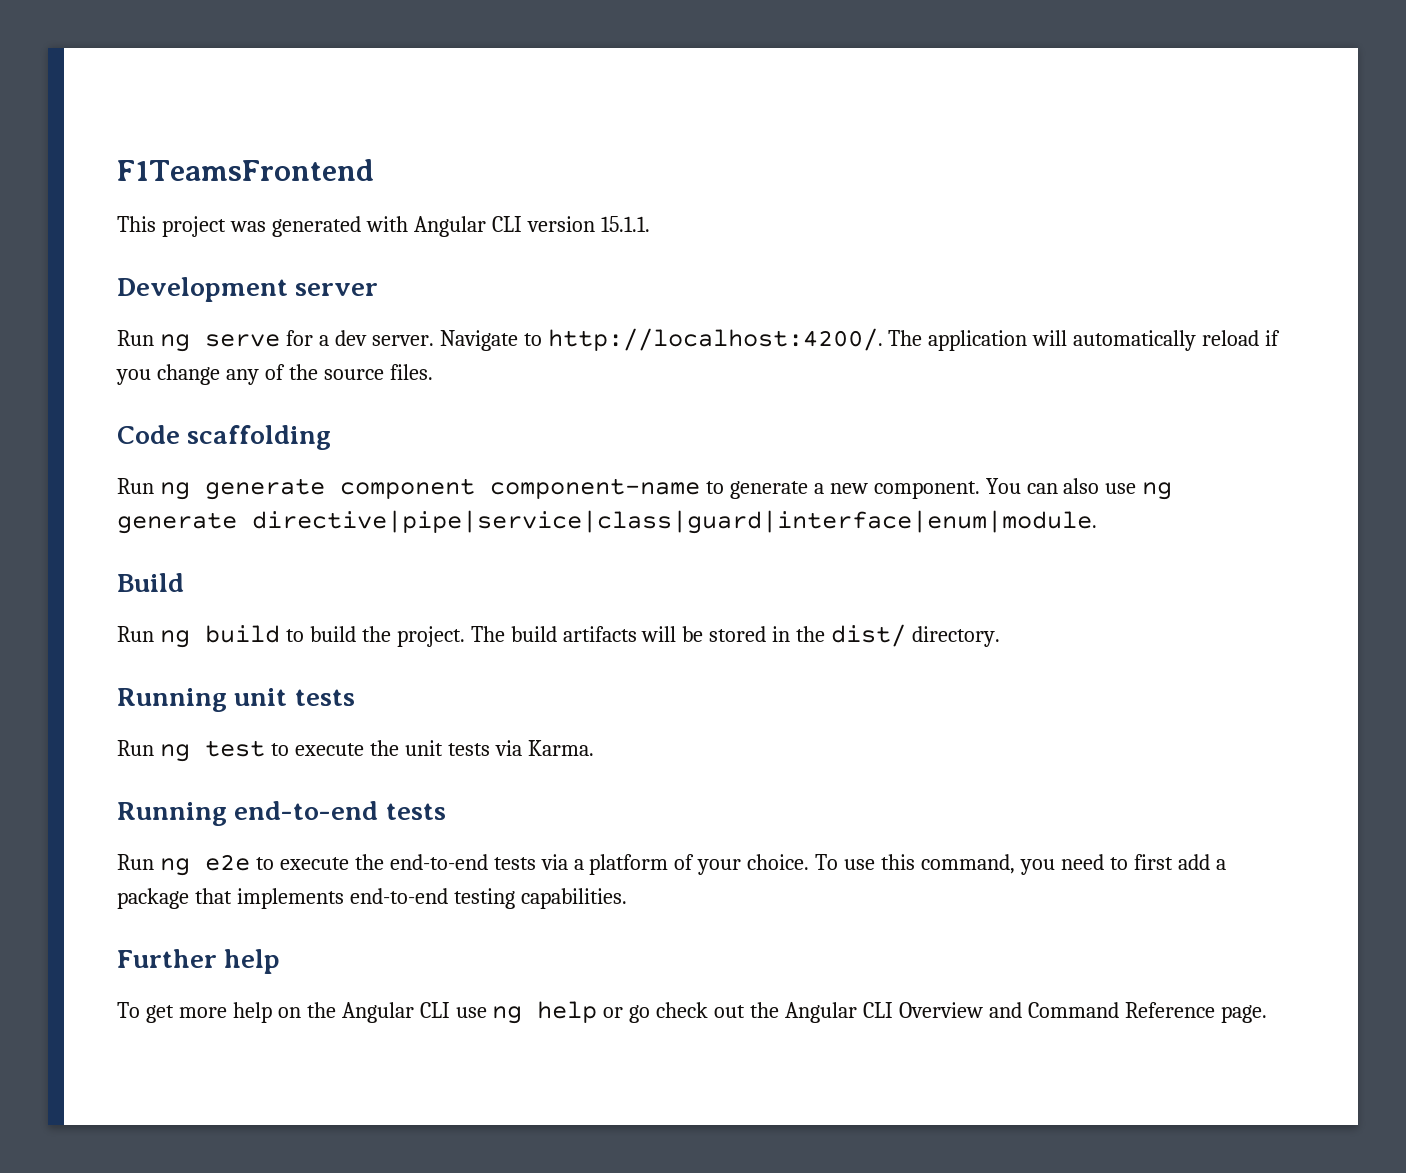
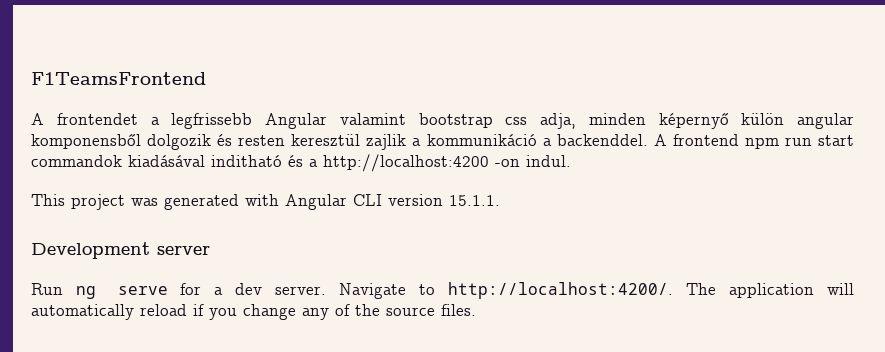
(374, 170) none -> [31,113,854,129] [31,134,854,150] [31,154,571,172] // A frontendet a legfrissebb Angular valamint bootstrap css adja, minden képernyő külön angular komponensből dolgozik és resten keresztül zajlik a kommunikáció a backenddel. A frontend npm run start commandok kiadásával inditható és a http://localhost:4200 -on indul.
[117,425,332,450] [117,478,1173,500] [117,510,1097,534] [117,573,184,592] [117,624,1001,648] [117,688,355,712] [117,740,594,762] [117,801,446,826] [117,854,1226,876] [117,888,627,909] [117,949,281,974] [117,1001,1267,1024] // Code scaffolding // Run ng generate component component-name to generate a new component. You can also use ng generate directive|pipe|service|class|guard|interface|enum|module. // Build // Run ng build to build the project. The build artifacts will be stored in the dist/ directory. // Running unit tests // Run ng test to execute the unit tests via Karma. // Running end-to-end tests // Run ng e2e to execute the end-to-end tests via a platform of your choice. To use this command, you need to first add a package that implements end-to-end testing capabilities. // Further help // To get more help on the Angular CLI use ng help or go check out the Angular CLI Overview and Command Reference page. -> (476, 310) none

